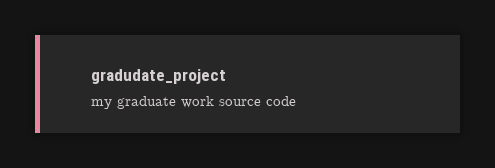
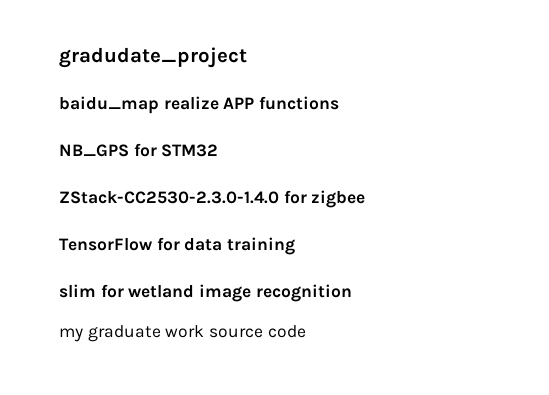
(226, 76) none -> [59,96,340,114] [59,143,219,157] [59,190,366,208] [59,237,296,255] [59,284,352,302] // baidu_map realize APP functions // NB_GPS for STM32 // ZStack-CC2530-2.3.0-1.4.0 for zigbee // TensorFlow for data training // slim for wetland image recognition

